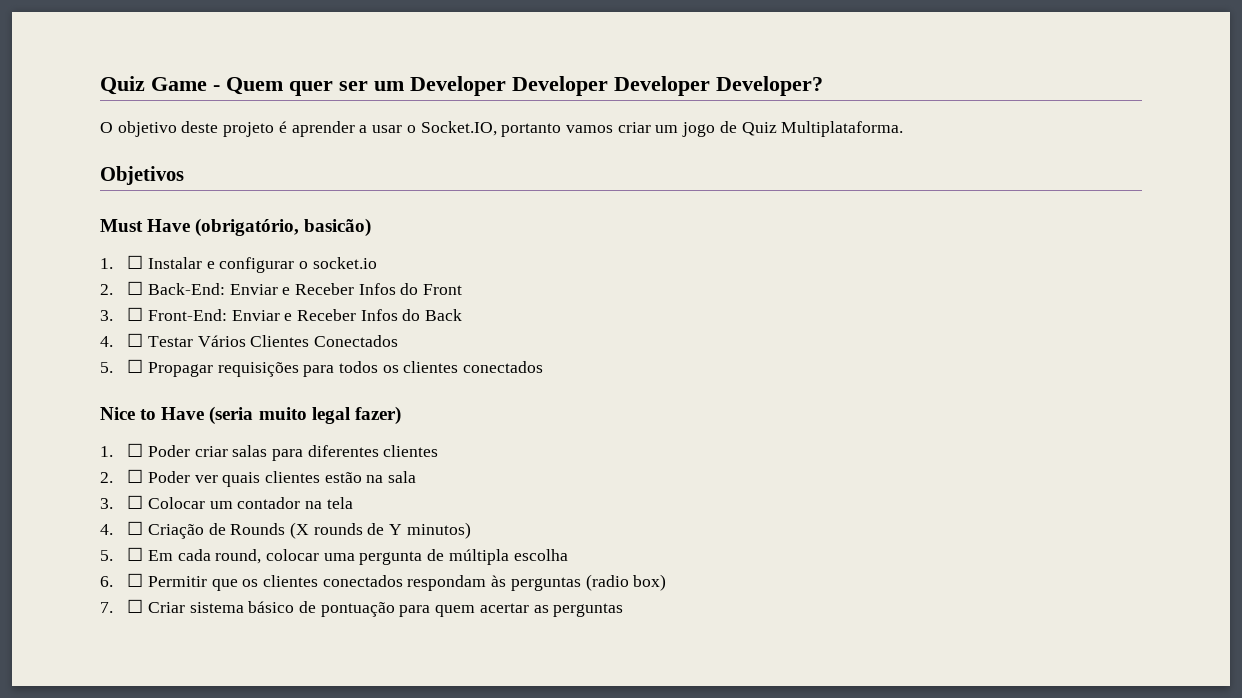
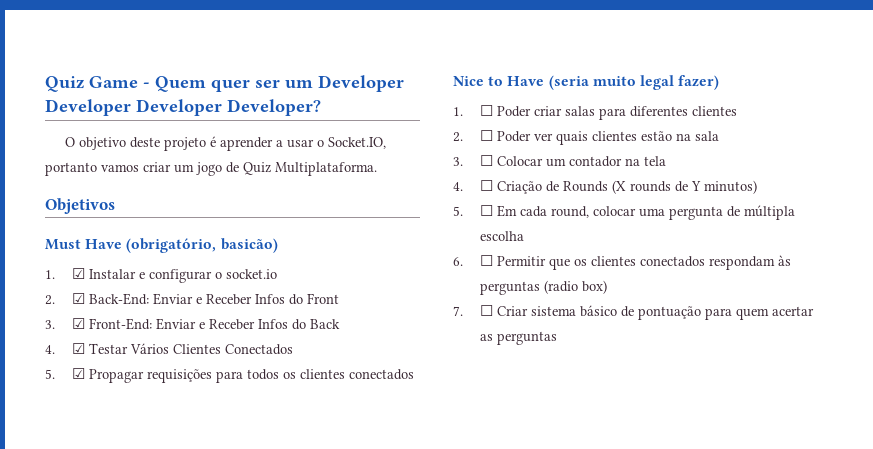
[127,255,144,269] ☐ -> [72,268,86,279] ☑
[127,281,144,295] ☐ -> [72,293,86,304] ☑
[127,307,144,321] ☐ -> [72,318,86,329] ☑
[127,333,144,347] ☐ -> [72,343,86,354] ☑
[127,359,144,373] ☐ -> [72,368,86,379] ☑

